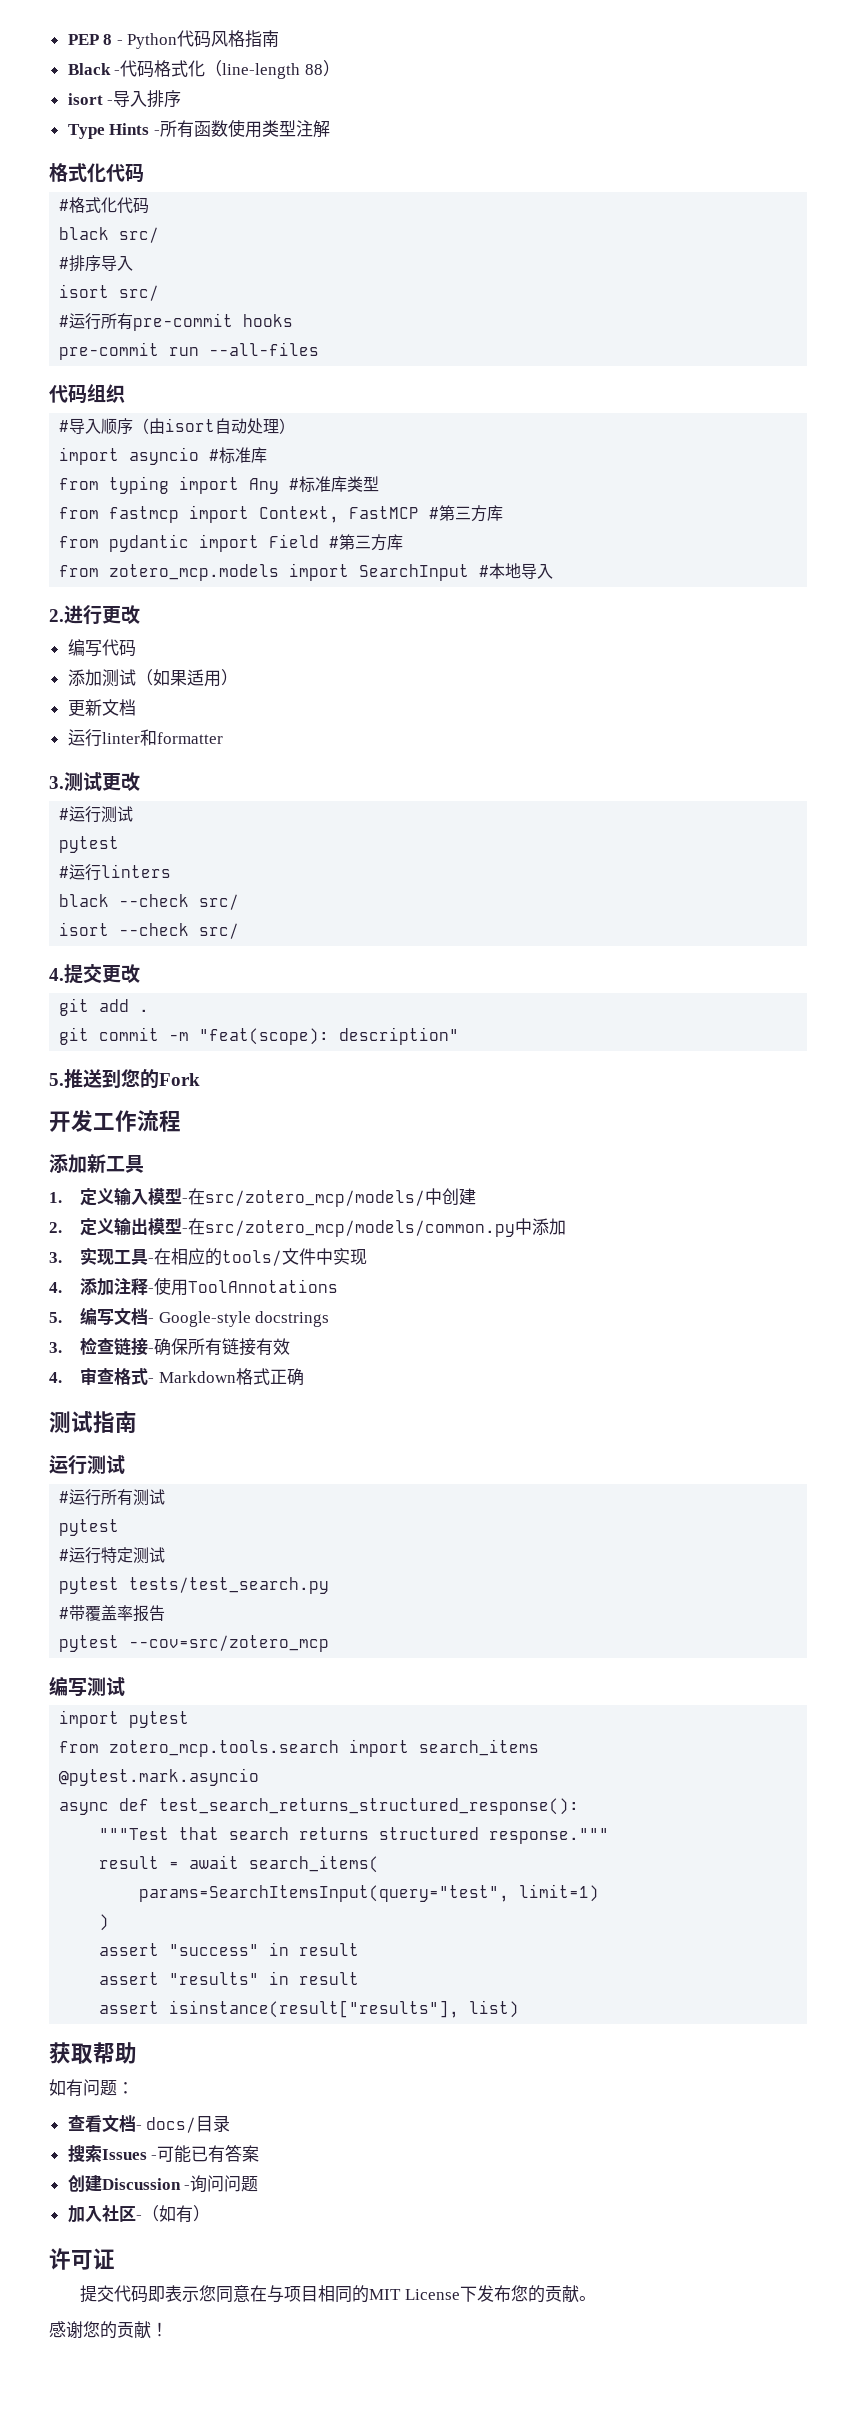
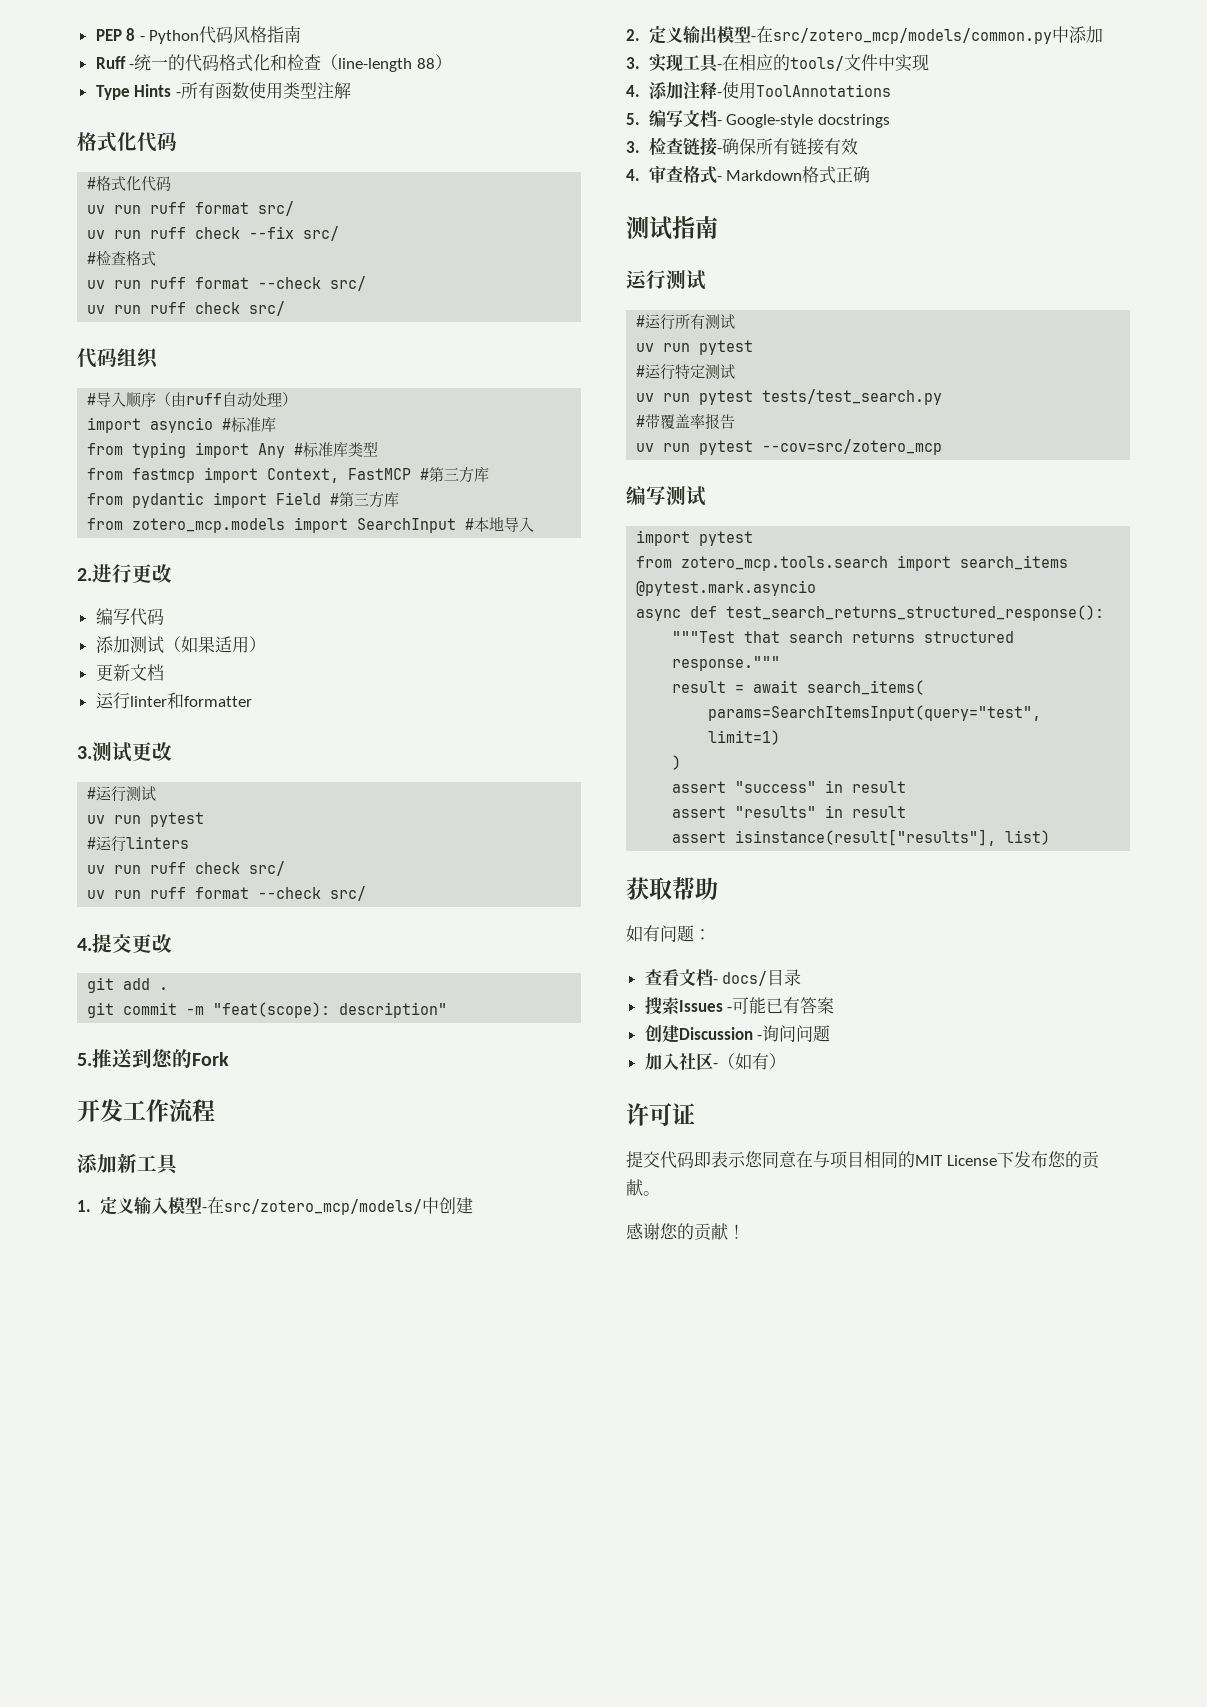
[67,63,121,75] Black - -> [95,54,186,71] Ruff -统一的
(206, 68) none -> [270,54,322,71] 和检查
[67,90,182,108] // isort -导入排序 -> (452, 62) none
[59,227,160,243] [59,255,134,272] [59,284,160,301] [59,313,294,331] [59,342,320,360] black src/ // #排序导入 // isort src/ // #运行所有pre-commit hooks // pre-commit run --all-files -> [87,201,295,216] [87,226,340,241] [87,250,157,266] [87,276,367,291] [87,301,286,316] uv run ruff format src/ // uv run ruff check --fix src/ // #检查格式 // uv run ruff format --check src/ // uv run ruff check src/
[165,418,216,432] isort -> [186,393,223,405] ruff
(134, 814) none -> [87,815,142,824] uv run
[59,894,240,910] [59,922,110,936] black --check src/ // isort -> [87,861,286,876] [87,887,250,899] uv run ruff check src/ // uv run ruff format
(166, 1497) none -> [636,343,691,352] uv run
(166, 1555) none -> [636,393,691,402] uv run
(166, 1613) none -> [636,443,691,452] uv run

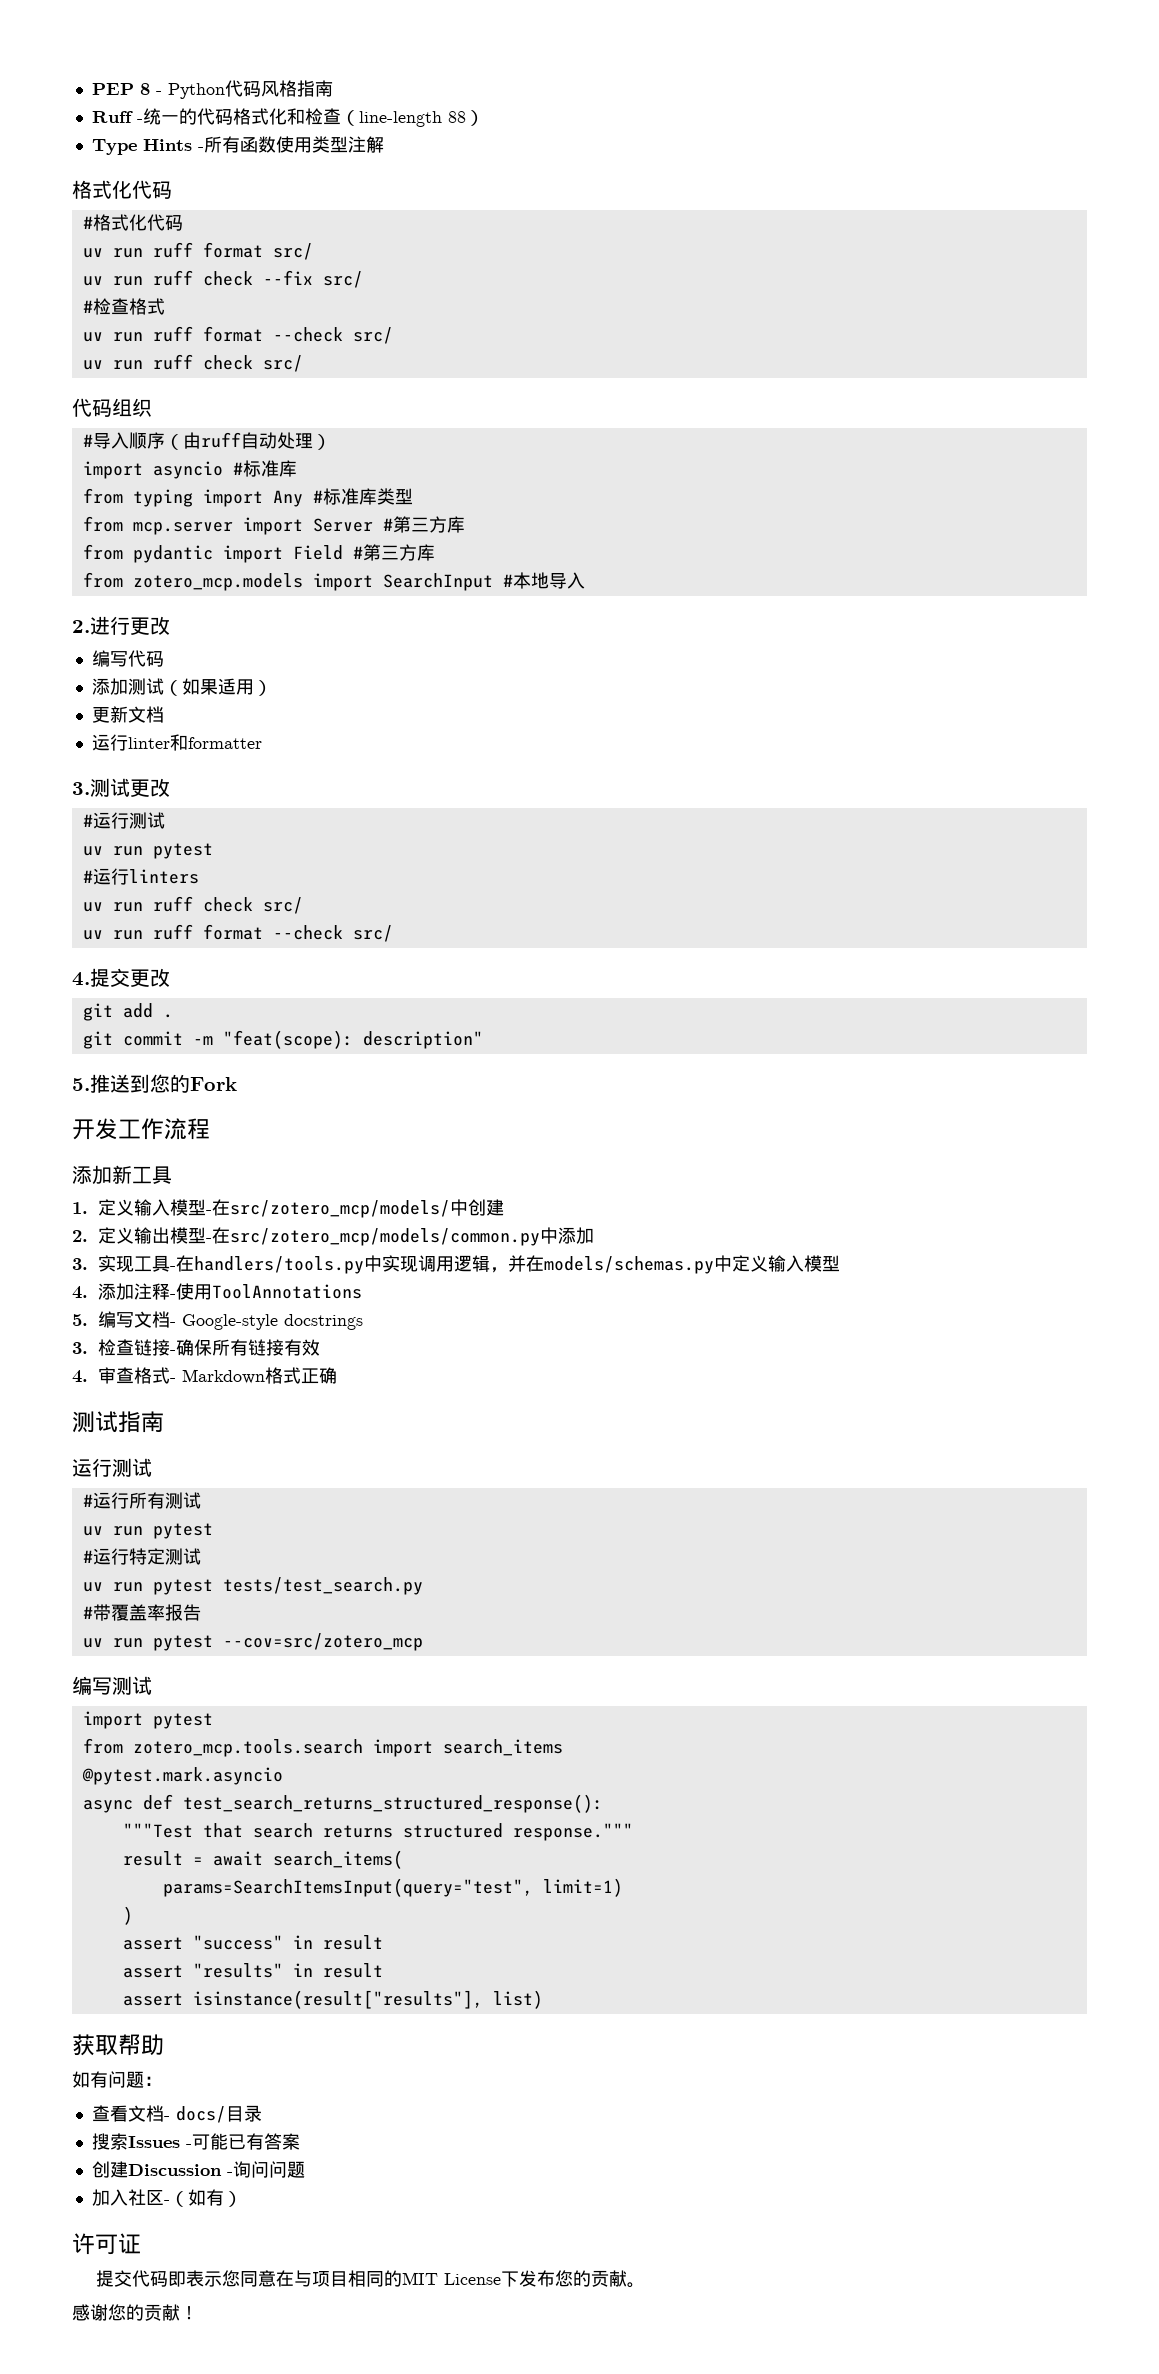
[132,467,412,483] fastmcp import Context, FastMCP -> [132,517,373,535] mcp.server import Server
[738,54,929,72] 相应的tools/文件中实现 -> [193,1255,840,1274] handlers/tools.py中实现调用逻辑，并在models/schemas.py中定义输入模型

